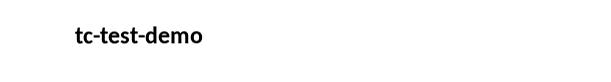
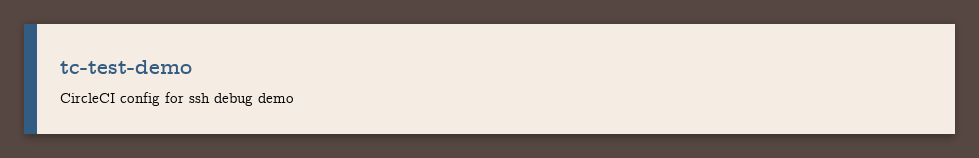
(204, 35) none -> [60,92,294,106] // CircleCI config for ssh debug demo

